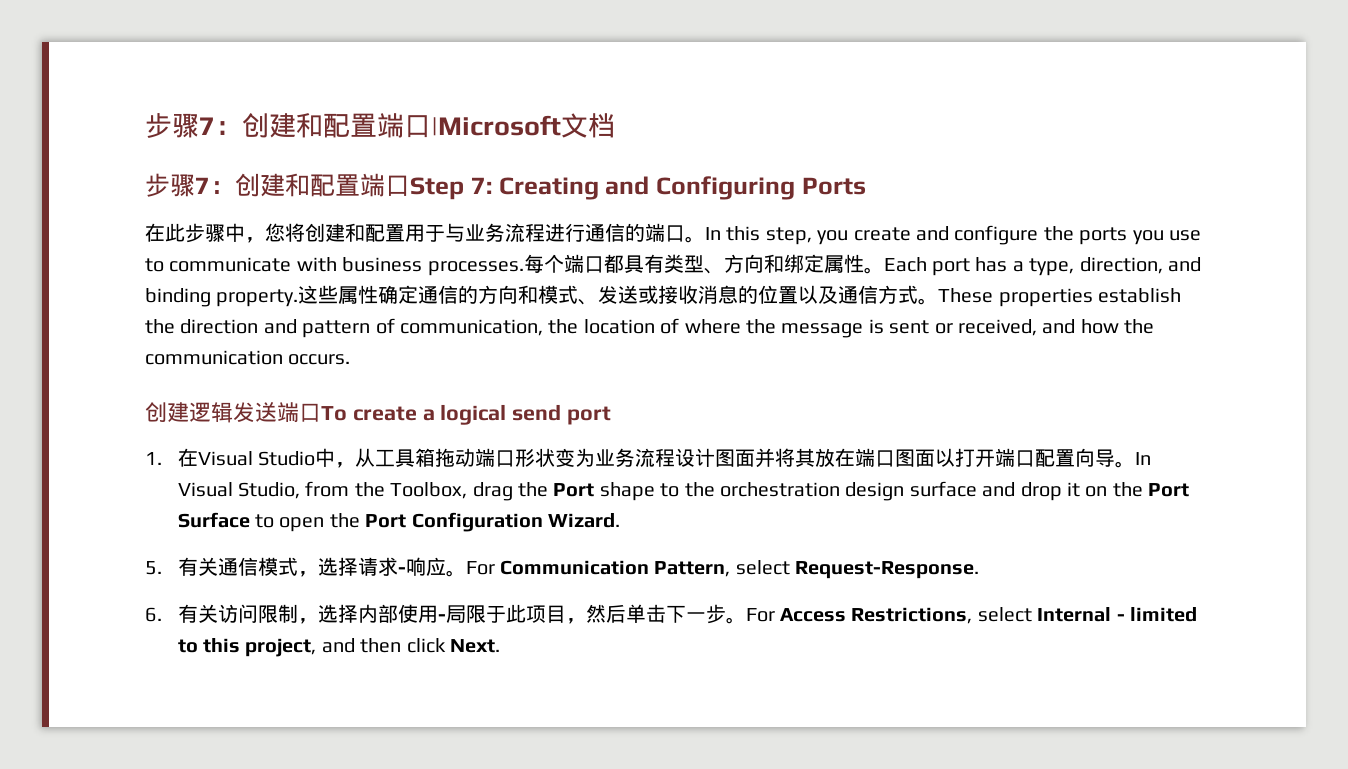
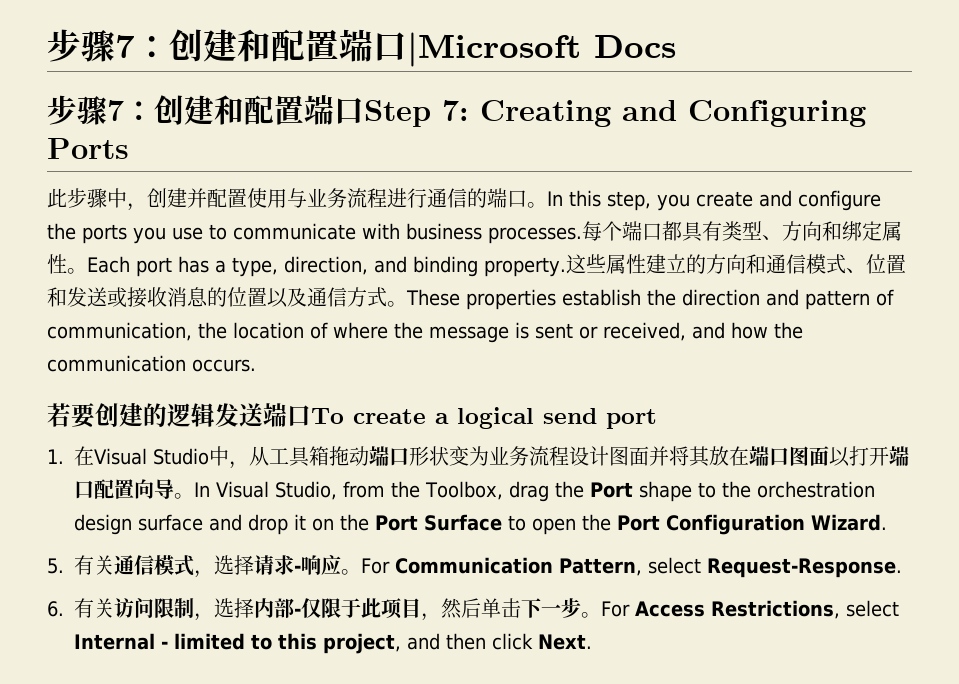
[561,113,615,138] 文档 -> [594,35,676,58] Docs
[145,223,165,242] 在 -> (129, 148) none
[265,223,445,242] 您将创建和配置用于 -> [147,188,287,208] 创建并配置使用
[378,285,599,305] 确定通信的方向和模式、 -> [645,254,906,274] [47,287,67,307] 建立的方向和通信模式、位置和
[145,402,189,422] 创建 -> [47,403,167,428] 若要创建的
[397,604,466,623] 使用-局 -> [294,598,322,618] -仅

